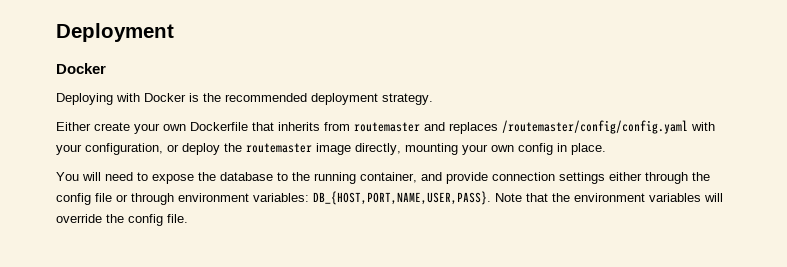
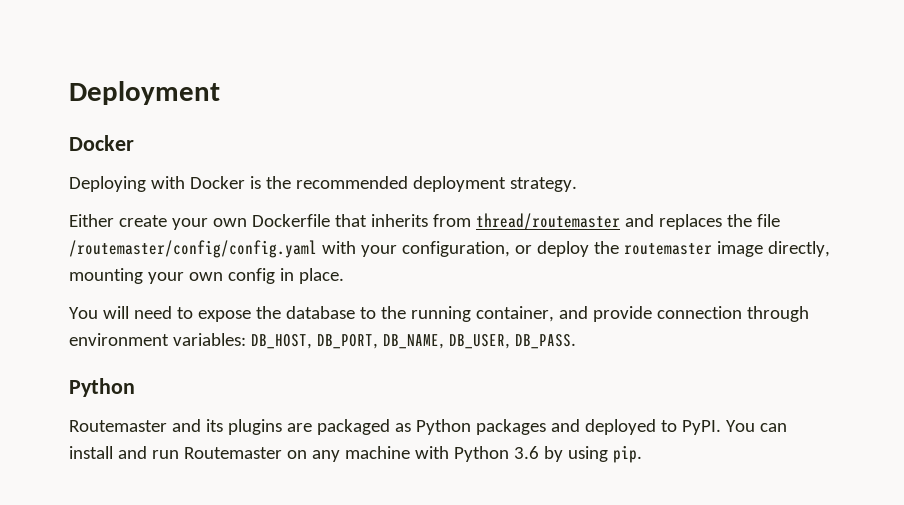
[354,122,420,132] routemaster -> [475,213,620,230] thread/routemaster
(498, 128) none -> [726,214,780,227] the file
[559,172,710,184] [56,191,723,205] [56,214,188,226] settings either through the config file or through environment variables: DB_{HOST,PORT,NAME,USER,PASS}. Note that the environment variables will override the config file. -> [746,306,809,322] [69,333,576,349] [69,378,135,397] [69,419,787,435] [69,445,642,463] through environment variables: DB_HOST, DB_PORT, DB_NAME, DB_USER, DB_PASS. // Python // Routemaster and its plugins are packaged as Python packages and deployed to PyPI. You can install and run Routemaster on any machine with Python 3.6 by using pip.

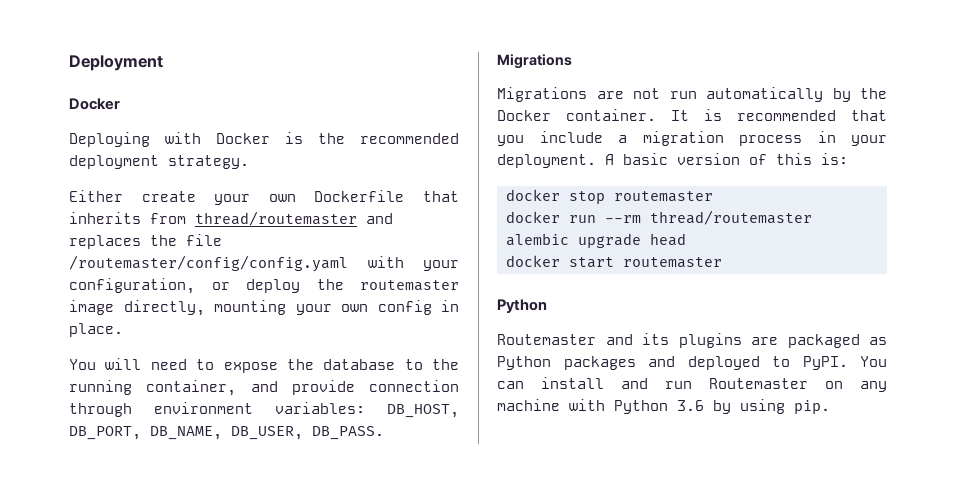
(576, 341) none -> [497,54,572,69] [497,87,887,102] [497,109,887,121] [497,131,887,146] [497,153,848,168] [505,189,713,204] [505,210,812,225] [505,233,686,248] [505,255,722,268] // Migrations // Migrations are not run automatically by the Docker container. It is recommended that you include a migration process in your deployment. A basic version of this is: // docker stop routemaster // docker run --rm thread/routemaster alembic upgrade head // docker start routemaster

